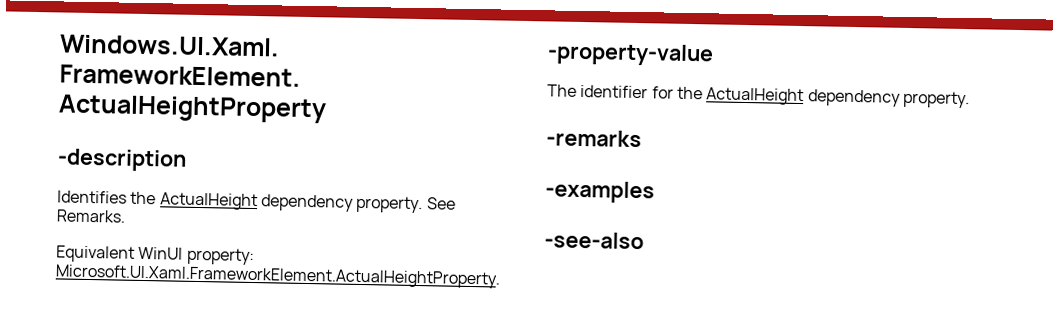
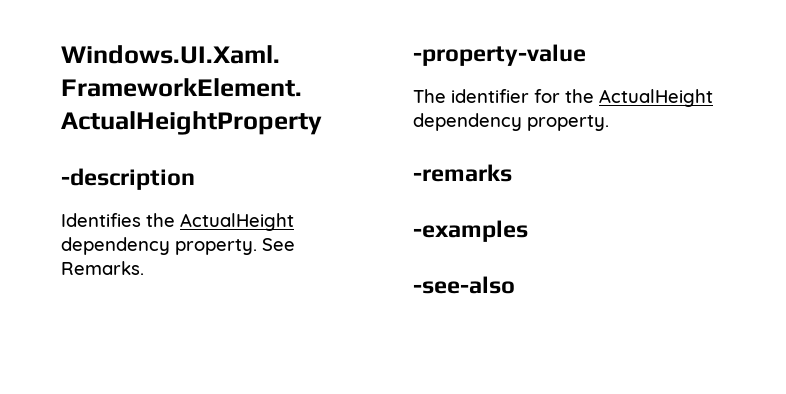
[56,245,255,266] [55,264,500,289] // Equivalent WinUI property: Microsoft.UI.Xaml.FrameworkElement.ActualHeightProperty. -> (144, 268) none

